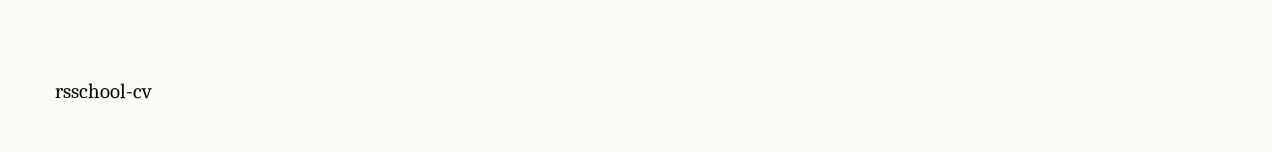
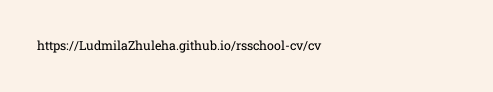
[54,82,152,99] rsschool-cv -> [37,40,322,53] https://LudmilaZhuleha.github.io/rsschool-cv/cv

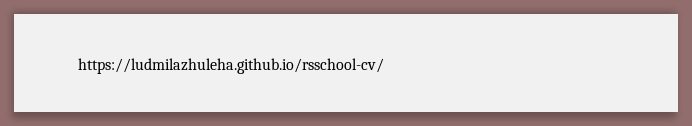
[37,40,322,53] https://LudmilaZhuleha.github.io/rsschool-cv/cv -> [78,58,384,74] https://ludmilazhuleha.github.io/rsschool-cv/

